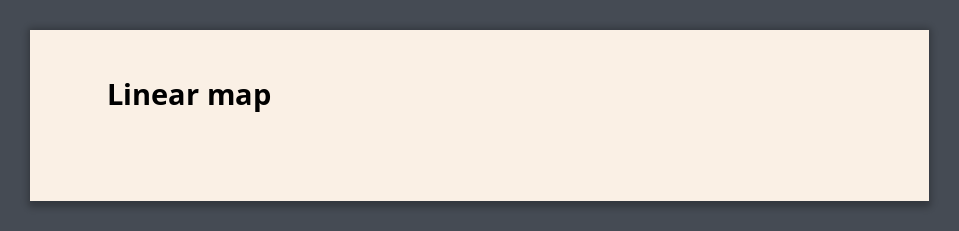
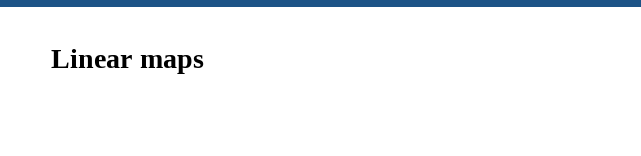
[207,89,271,112] map -> [139,55,204,74] maps

